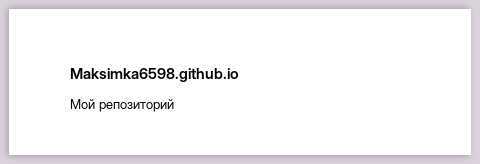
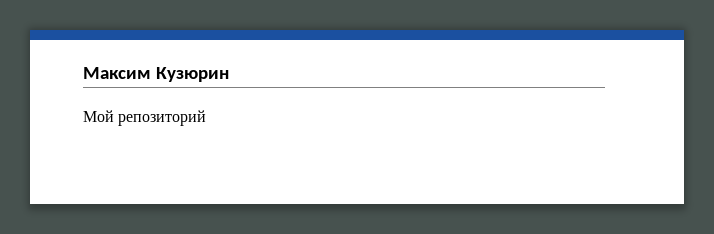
[70,68,239,82] Maksimka6598.github.io -> [83,67,229,82] Максим Кузюрин

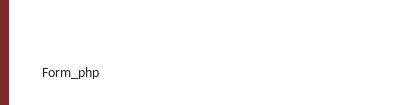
[83,67,229,82] [83,110,207,126] Максим Кузюрин // Мой репозиторий -> [42,67,99,79] Form_php

